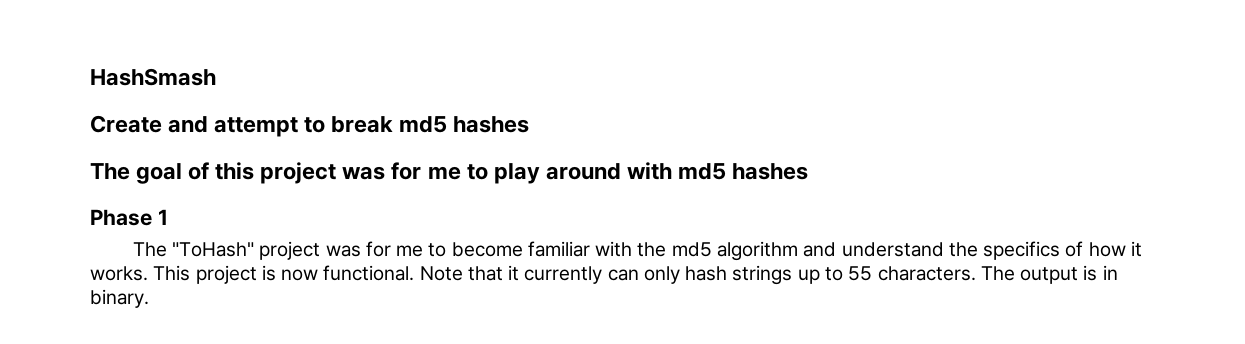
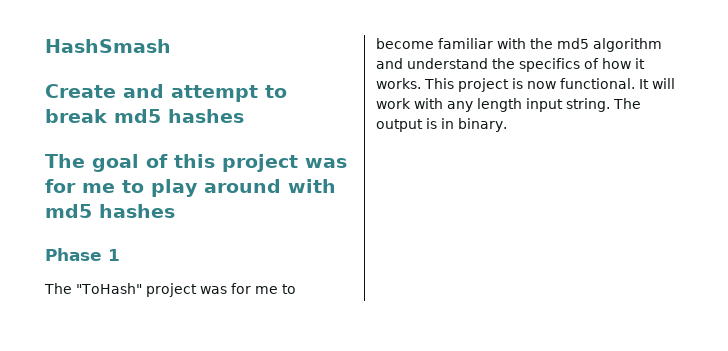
[419,265,976,285] Note that it currently can only hash strings up to 55 characters. -> [639,78,675,89] [376,98,610,112] It will work with any length input string.

